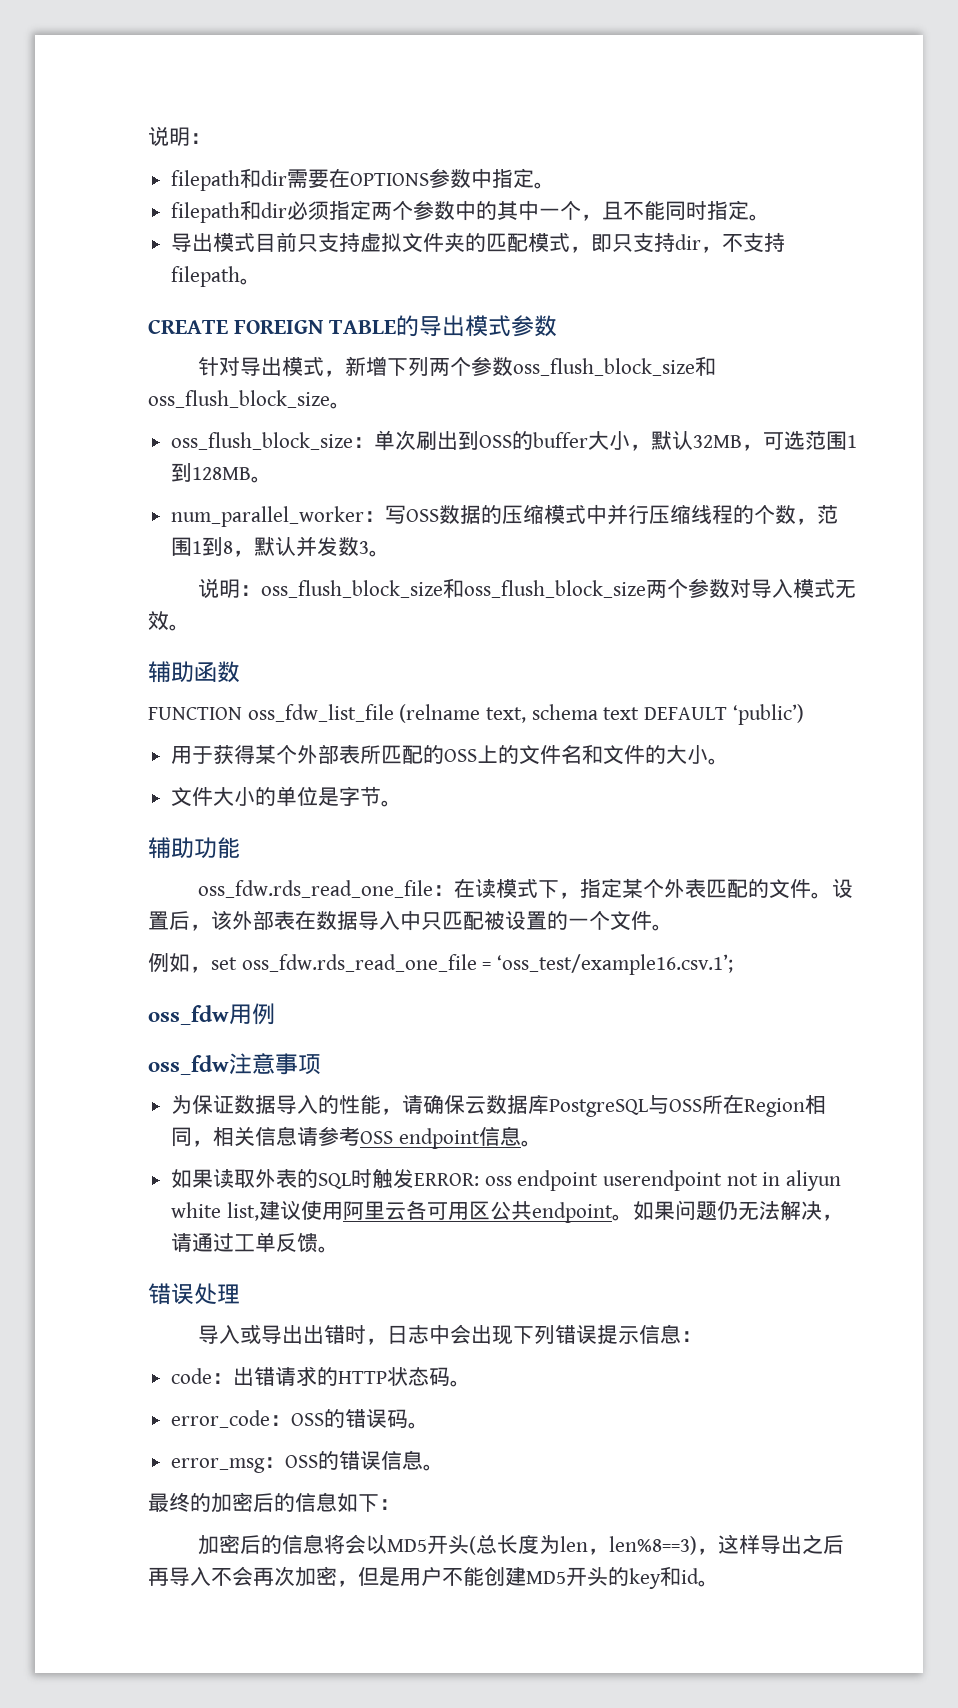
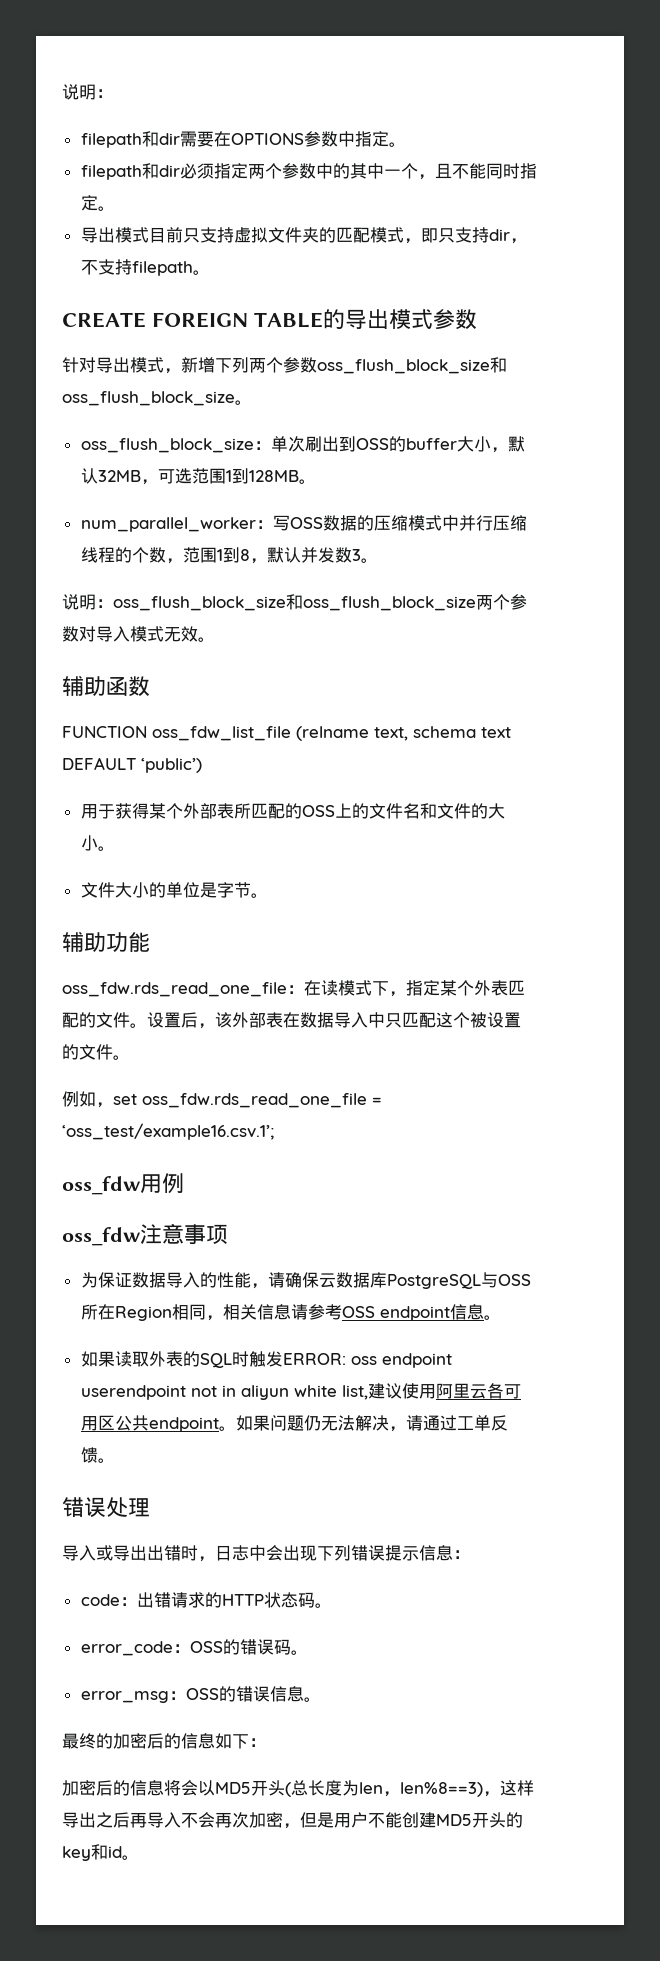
(484, 920) none -> [436,1012,470,1028] 这个
[568,911,610,930] 一个 -> (79, 1052) none

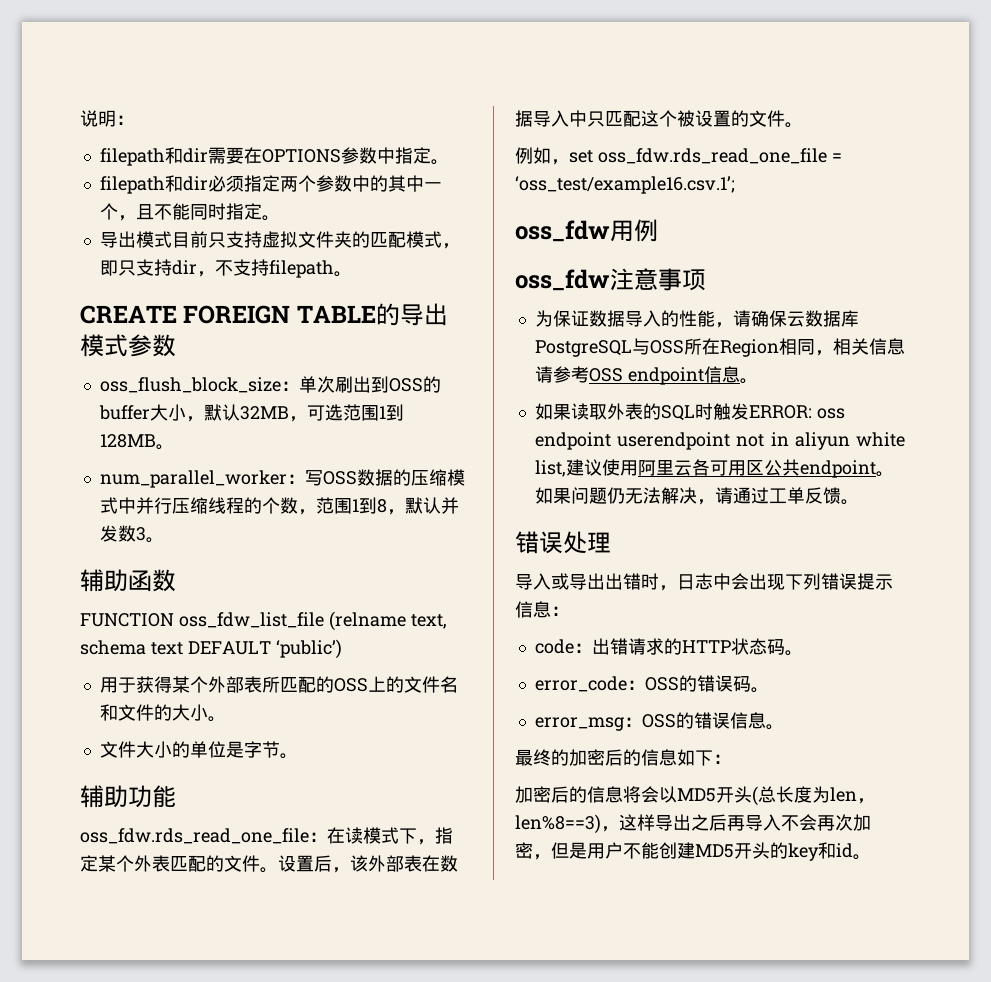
[62,357,507,374] [62,391,252,406] // 针对导出模式，新增下列两个参数oss_flush_block_size和oss_flush_block_size。 -> (176, 345) none
[62,594,527,611] [62,626,215,642] // 说明：oss_flush_block_size和oss_flush_block_size两个参数对导入模式无效。 -> (164, 540) none

